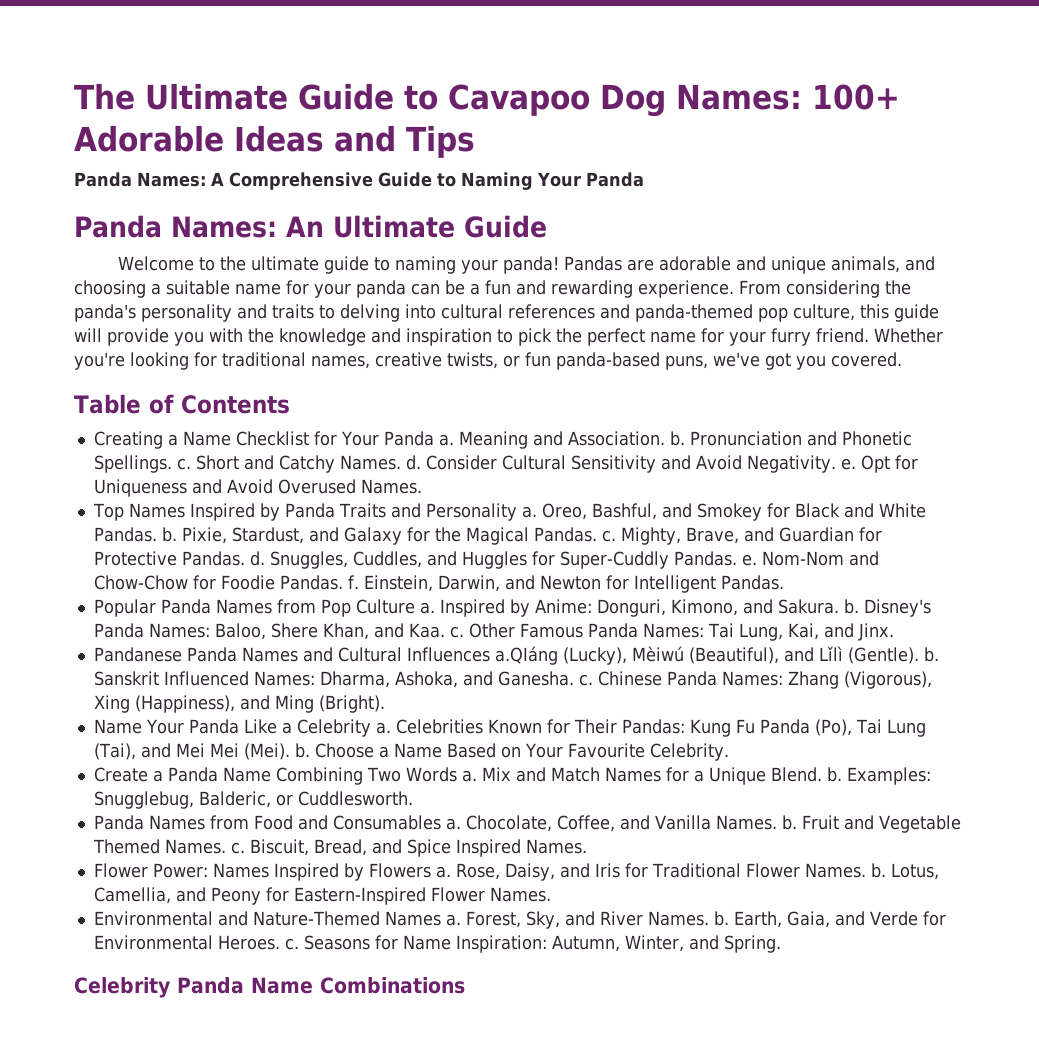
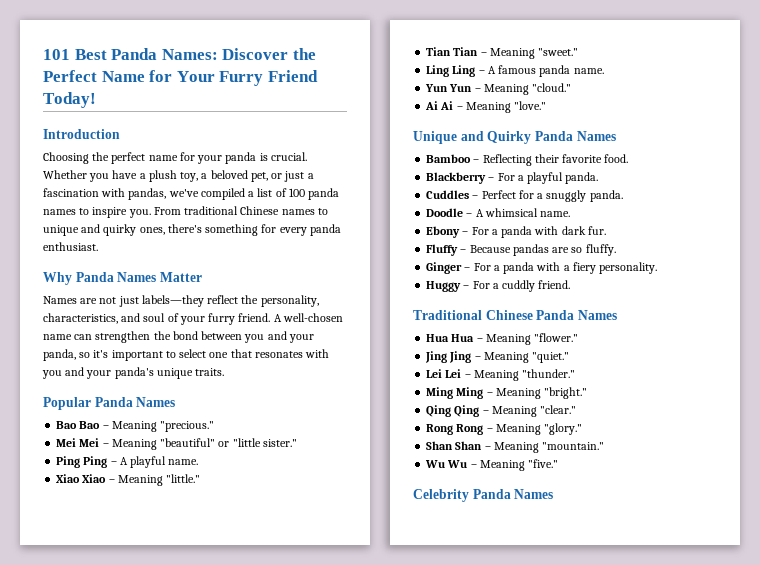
[74,83,900,117] [74,125,475,158] [74,172,644,190] [74,215,547,238] [117,256,935,274] [74,280,911,298] [74,304,939,322] [74,328,552,346] The Ultimate Guide to Cavapoo Dog Names: 100+ Adorable Ideas and Tips // Panda Names: A Comprehensive Guide to Naming Your Panda // Panda Names: An Ultimate Guide // Welcome to the ultimate guide to naming your panda! Pandas are adorable and unique animals, and choosing a suitable name for your panda can be a fun and rewarding experience. From considering the panda's personality and traits to delving into cultural references and panda-themed pop culture, this guide will provide you with the knowledge and inspiration to pick -> [43,48,316,60] [43,70,318,86] [43,92,96,108] [43,129,120,139] [43,152,89,164] 101 Best Panda Names: Discover the Perfect Name for Your Furry Friend Today! // Introduction // Choosing
[771,328,943,346] [74,352,902,370] [74,394,290,414] [93,431,912,449] [93,455,918,473] [93,479,422,497] [92,503,926,521] [93,527,882,545] [93,551,879,569] [93,575,784,593] [93,599,931,617] [93,623,894,641] [93,646,939,665] [93,671,932,689] [93,695,385,713] [93,719,926,737] [93,743,729,761] [93,767,931,785] [93,791,413,809] [93,815,961,833] [92,839,587,857] [93,863,939,881] [93,887,551,905] [93,911,946,929] [93,935,781,953] furry friend. Whether you're looking for traditional names, creative twists, or fun panda-based puns, we've got you covered. // Table of Contents // Creating a Name Checklist for Your Panda a. Meaning and Association. b. Pronunciation and Phonetic Spellings. c. Short and Catchy Names. d. Consider Cultural Sensitivity and Avoid Negativity. e. Opt for Uniqueness and Avoid Overused Names. // Top Names Inspired by Panda Traits and Personality a. Oreo, Bashful, and Smokey for Black and White Pandas. b. Pixie, Stardust, and Galaxy for the Magical Pandas. c. Mighty, Brave, and Guardian for Protective Pandas. d. Snuggles, Cuddles, and Huggles for Super-Cuddly Pandas. e. Nom-Nom and Chow-Chow for Foodie Pandas. f. Einstein, Darwin, and Newton for Intelligent Pandas. // Popular Panda Names from Pop Culture a. Inspired by Anime: Donguri, Kimono, and Sakura. b. Disney's Panda Names: Baloo, Shere Khan, and Kaa. c. Other Famous Panda Names: Tai Lung, Kai, and Jinx. // Pandanese Panda Names and Cultural Influences a.QIáng (Lucky), Mèiwú (Beautiful), and Lǐlì (Gentle). b. Sanskrit Influenced Names: Dharma, Ashoka, and Ganesha. c. Chinese Panda Names: Zhang (Vigorous), Xing (Happiness), and Ming (Bright). // Name Your Panda Like a Celebrity a. Celebrities Known for Their Pandas: Kung Fu Panda (Po), Tai Lung (Tai), and Mei Mei (Mei). b. Choose a Name Based on Your Favourite Celebrity. // Create a Panda Name Combining Two Words a. Mix and Match Names for a Unique Blend. b. Examples: Snugglebug, Balderic, or Cuddlesworth. // Panda Names from Food and Consumables a. Chocolate, Coffee, and Vanilla Names. b. Fruit and Vegetable Themed Names. c. Biscuit, Bread, and Spice Inspired Names. // Flower Power: Names Inspired by Flowers a. Rose, Daisy, and Iris for Traditional Flower Names. b. Lotus, Camellia, and Peony for Eastern-Inspired Flower Names. // Environmental and Nature-Themed Names a. Forest, Sky, and River Names. b. Earth, Gaia, and Verde for Environmental Heroes. c. Seasons for Name Inspiration: Autumn, Winter, and Spring. -> [225,152,307,164] [43,170,314,182] [43,188,340,200] [43,206,328,218] [43,224,341,236] [43,242,98,251] [43,272,202,285] [43,295,319,307] [43,313,343,325] [43,331,314,343] [43,349,330,361] [42,367,225,379] [43,397,176,410] [56,421,215,432] [56,438,297,450] [56,456,199,468] [56,474,201,486] [426,47,579,59] [426,65,604,77] [425,83,572,95] [425,101,547,113] [413,131,616,144] [426,154,629,166] [426,172,599,184] [426,190,623,202] [426,208,571,217] [426,226,606,238] [426,244,616,256] [426,262,658,274] [426,280,571,292] [413,310,617,320] [426,333,579,345] [425,351,570,363] [426,369,576,381] [426,387,588,399] [426,405,577,417] [426,423,583,435] [426,441,605,453] [425,459,559,471] panda is crucial. Whether you have a plush toy, a beloved pet, or just a fascination with pandas, we've compiled a list of 100 panda names to inspire you. From traditional Chinese names to unique and quirky ones, there's something for every panda enthusiast. // Why Panda Names Matter // Names are not just labels—they reflect the personality, characteristics, and soul of your furry friend. A well-chosen name can strengthen the bond between you and your panda, so it's important to select one that resonates with you and your panda's unique traits. // Popular Panda Names // Bao Bao – Meaning "precious." // Mei Mei – Meaning "beautiful" or "little sister." // Ping Ping – A playful name. // Xiao Xiao – Meaning "little." // Tian Tian – Meaning "sweet." // Ling Ling – A famous panda name. // Yun Yun – Meaning "cloud." // Ai Ai – Meaning "love." // Unique and Quirky Panda Names // Bamboo – Reflecting their favorite food. // Blackberry – For a playful panda. // Cuddles – Perfect for a snuggly panda. // Doodle – A whimsical name. // Ebony – For a panda with dark fur. // Fluffy – Because pandas are so fluffy. // Ginger – For a panda with a fiery personality. // Huggy – For a cuddly friend. // Traditional Chinese Panda Names // Hua Hua – Meaning "flower." // Jing Jing – Meaning "quiet." // Lei Lei – Meaning "thunder." // Ming Ming – Meaning "bright." // Qing Qing – Meaning "clear." // Rong Rong – Meaning "glory." // Shan Shan – Meaning "mountain." // Wu Wu – Meaning "five."
[251,977,465,994] Name Combinations -> [514,489,554,499] Names

